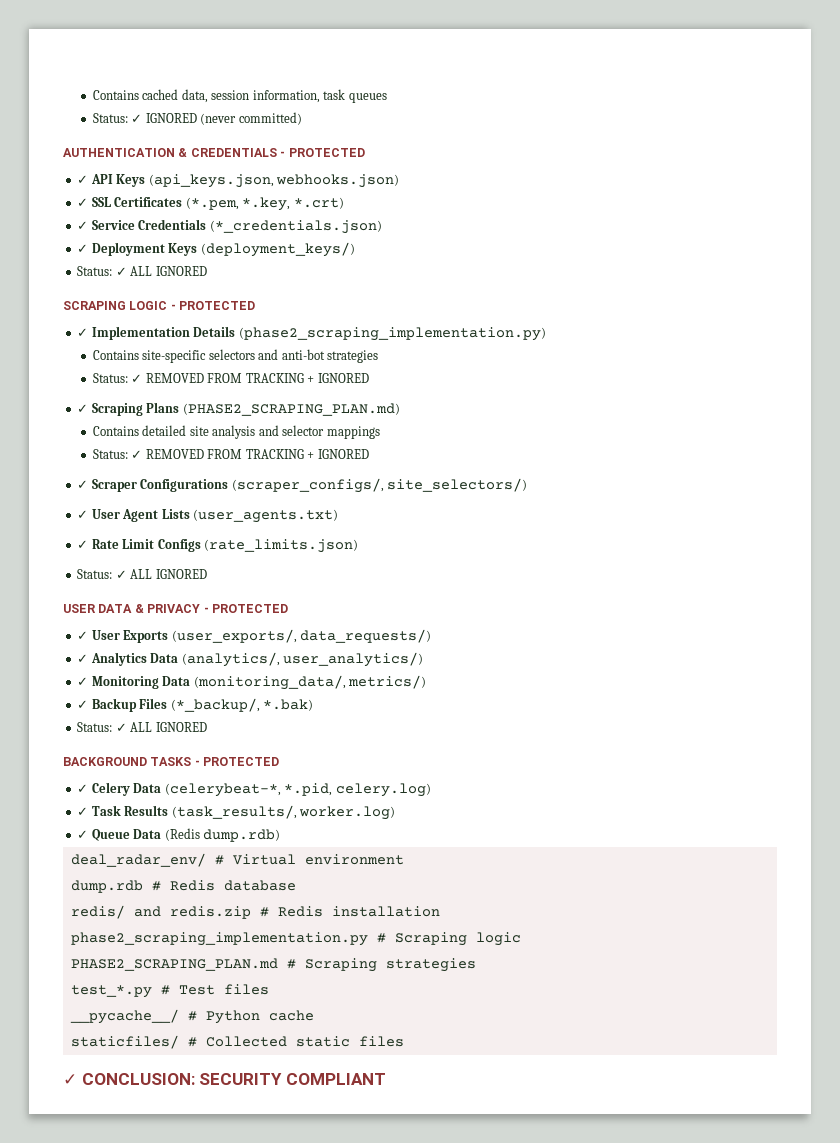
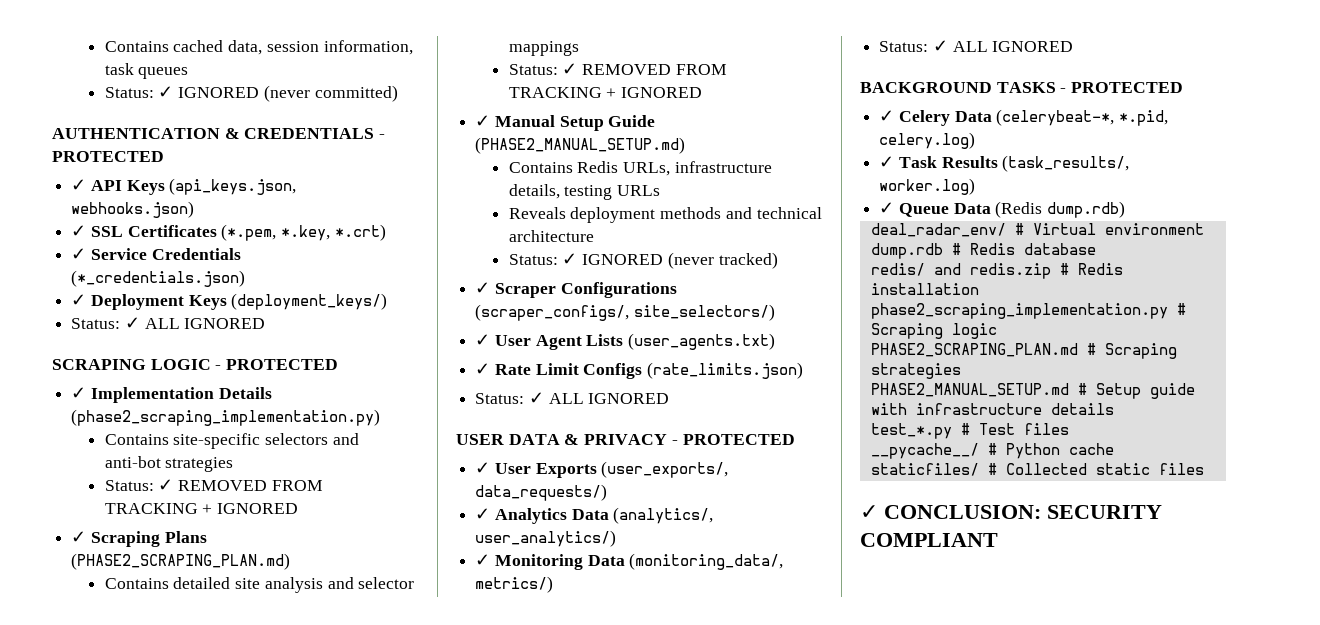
(369, 454) none -> [475,115,656,131] [475,137,686,154] [508,161,772,176] [508,184,661,200] [508,207,822,223] [508,230,594,242] [508,252,778,269] // ✓ Manual Setup Guide (PHASE2_MANUAL_SETUP.md) // Contains Redis URLs, infrastructure details, testing URLs // Reveals deployment methods and technical architecture // Status: ✓ IGNORED (never tracked)
[77,698,314,712] // ✓ Backup Files (*_backup/, *.bak) -> (554, 584) none
(476, 965) none -> [870,383,1195,399] [870,403,1114,415] // PHASE2_MANUAL_SETUP.md # Setup guide with infrastructure details

